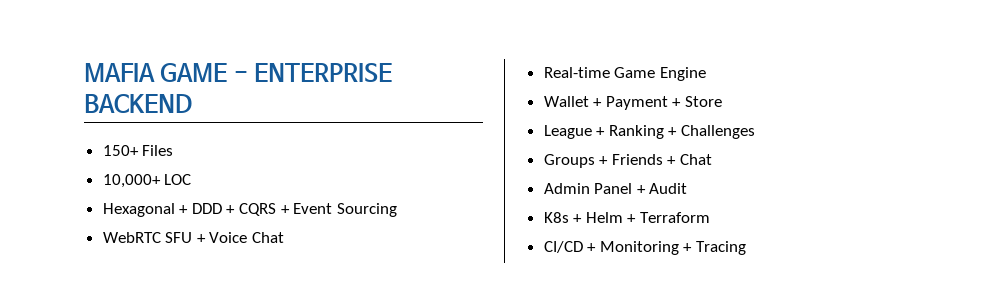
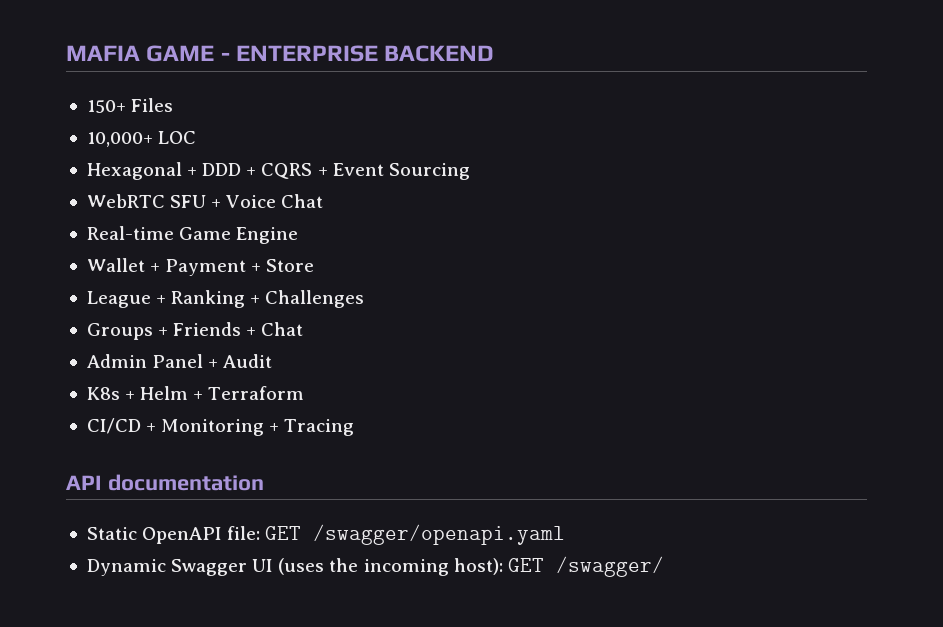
(747, 248) none -> [66,474,264,491] [86,524,566,545] [86,556,664,577] // API documentation // Static OpenAPI file: GET /swagger/openapi.yaml // Dynamic Swagger UI (uses the incoming host): GET /swagger/

